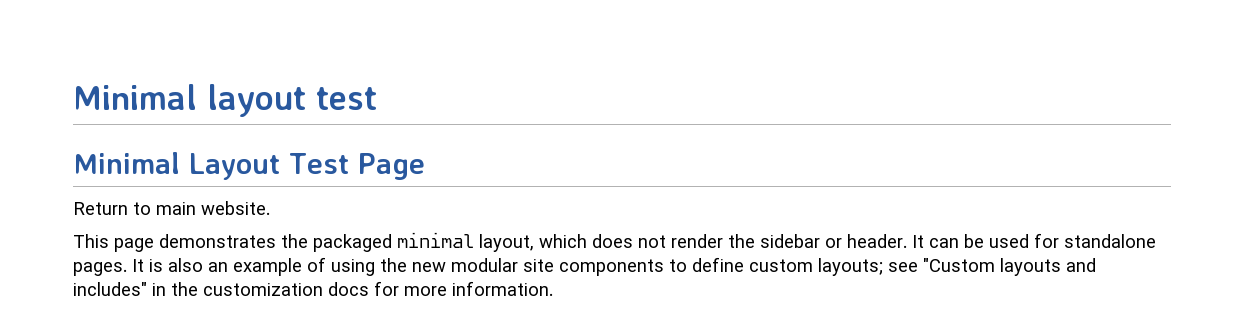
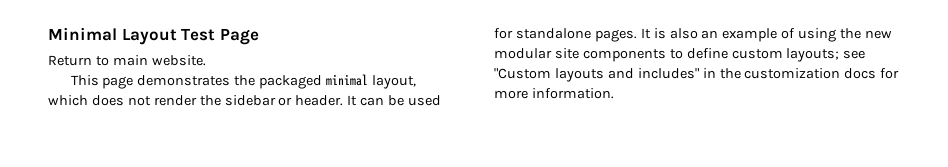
[73,84,377,117] [73,152,180,174] Minimal layout test // Minimal -> [48,27,117,41] Minimal

